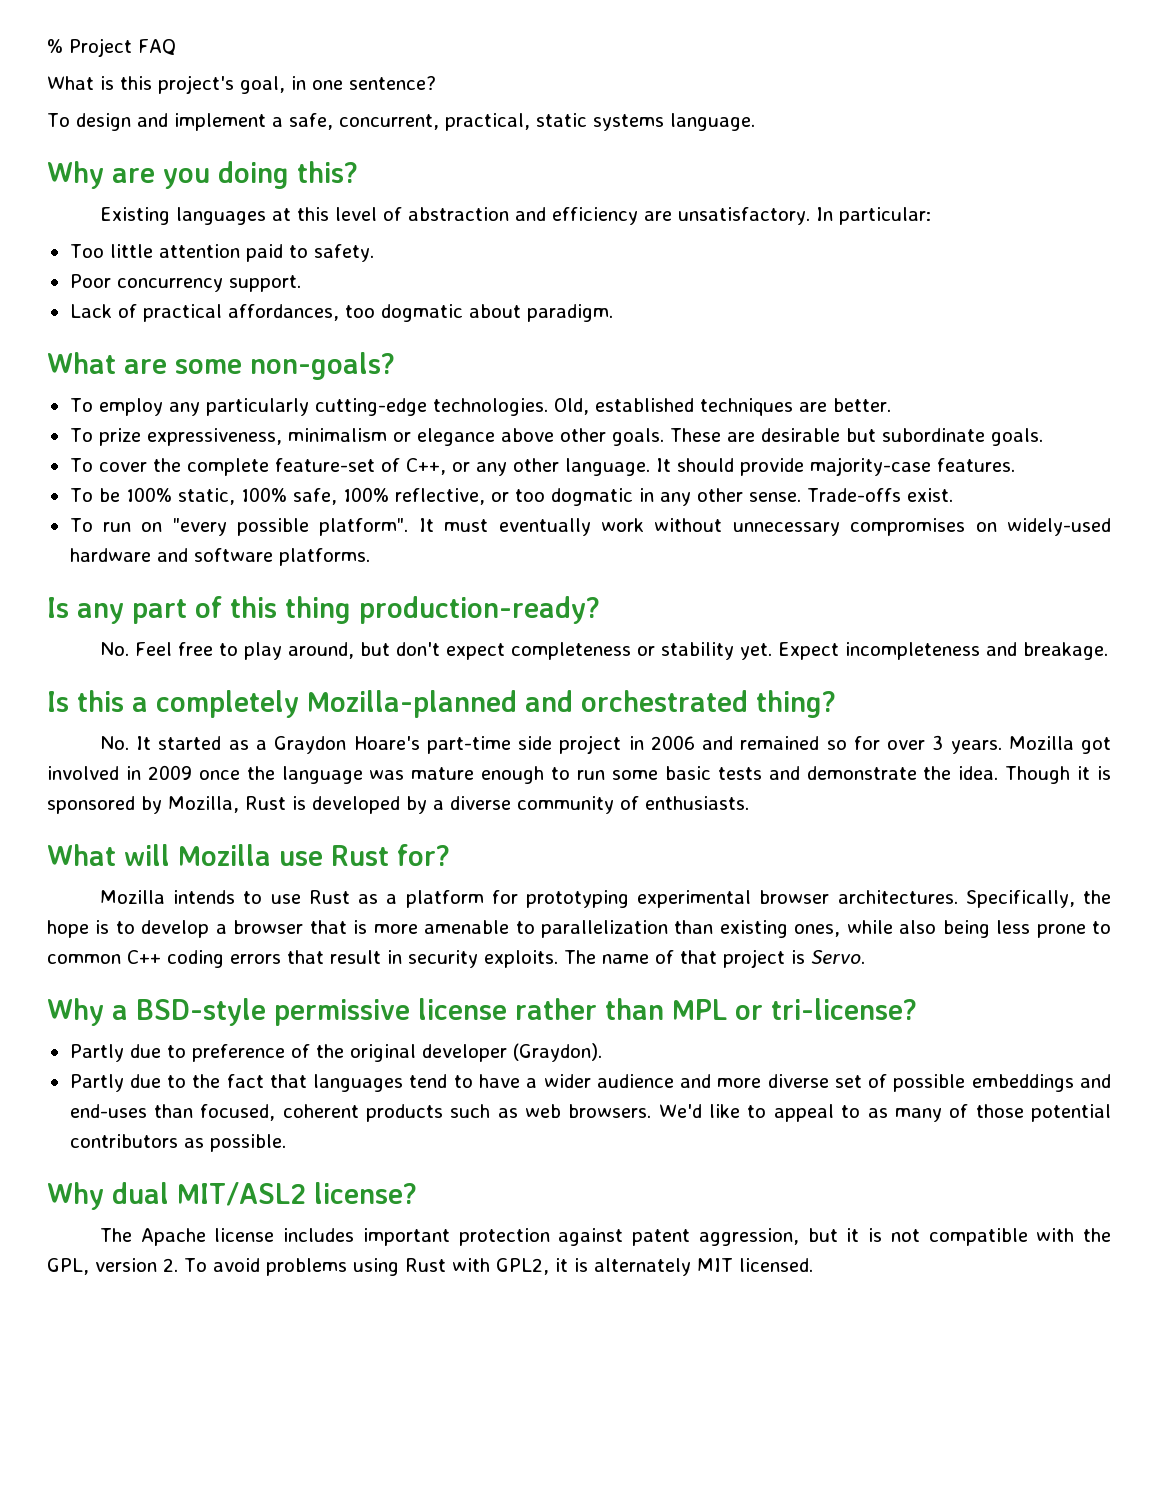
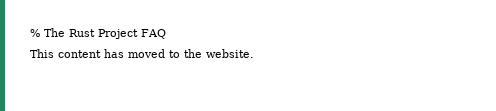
(63, 46) none -> [44,28,95,37] The Rust
[47,75,436,94] [47,113,755,131] [47,161,358,189] [99,207,931,225] [69,244,374,262] [69,274,301,292] [69,304,613,322] [47,352,395,380] [69,398,891,416] [69,428,1043,446] [69,457,1015,476] [69,487,953,506] [69,518,1111,536] [69,548,370,566] [47,596,600,624] [99,642,1108,660] [47,690,836,718] [99,735,1112,754] [47,765,1111,784] [47,796,749,814] [47,844,450,866] [99,890,1111,908] [47,920,1112,938] [47,949,865,968] [47,998,917,1026] [69,1043,602,1062] [69,1074,1112,1092] [69,1104,1111,1122] [69,1134,286,1152] [47,1182,417,1210] [99,1228,1111,1246] [47,1258,813,1276] What is this project's goal, in one sentence? // To design and implement a safe, concurrent, practical, static systems language. // Why are you doing this? // Existing languages at this level of abstraction and efficiency are unsatisfactory. In particular: // Too little attention paid to safety. // Poor concurrency support. // Lack of practical affordances, too dogmatic about paradigm. // What are some non-goals? // To employ any particularly cutting-edge technologies. Old, established techniques are better. // To prize expressiveness, minimalism or elegance above other goals. These are desirable but subordinate goals. // To cover the complete feature-set of C++, or any other language. It should provide majority-case features. // To be 100% static, 100% safe, 100% reflective, or too dogmatic in any other sense. Trade-offs exist. // To run on "every possible platform". It must eventually work without unnecessary compromises on widely-used hardware and software platforms. // Is any part of this thing production-ready? // No. Feel free to play around, but don't expect completeness or stability yet. Expect incompleteness and breakage. // Is this a completely Mozilla-planned and orchestrated thing? // No. It started as a Graydon Hoare's part-time side project in 2006 and remained so for over 3 years. Mozilla got involved in 2009 once the language was mature enough to run some basic tests and demonstrate the idea. Though it is sponsored by Mozilla, Rust is developed by a diverse community of enthusiasts. // What will Mozilla use Rust for? // Mozilla intends to use Rust as a platform for prototyping experimental browser architectures. Specifically, the hope is to develop a browser that is more amenable to parallelization than existing ones, while also being less prone to common C++ coding errors that result in security exploits. The name of that project is Servo. // Why a BSD-style permissive license rather than MPL or tri-license? // Partly due to preference of the original developer (Graydon). // Partly due to the fact that languages tend to have a wider audience and more diverse set of possible embeddings and end-uses than focused, coherent products such as web browsers. We'd like to appeal to as many of those potential contributors as possible. // Why dual MIT/ASL2 license? // The Apache license includes important protection against patent aggression, but it is not compatible with the GPL, version 2. To avoid problems using Rust with GPL2, it is alternately MIT licensed. -> [30,49,254,58] This content has moved to the website.

